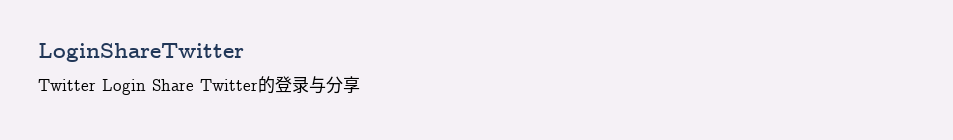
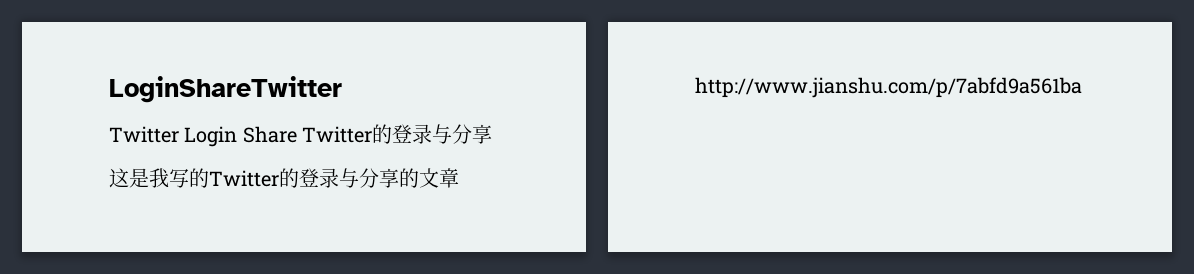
(360, 85) none -> [109,168,459,188] [695,77,1082,98] // 这是我写的Twitter的登录与分享的文章http://www.jianshu.com/p/7abfd9a561ba

